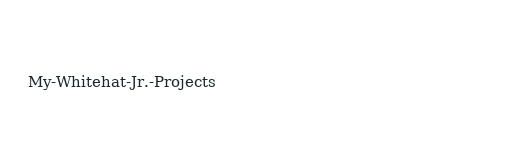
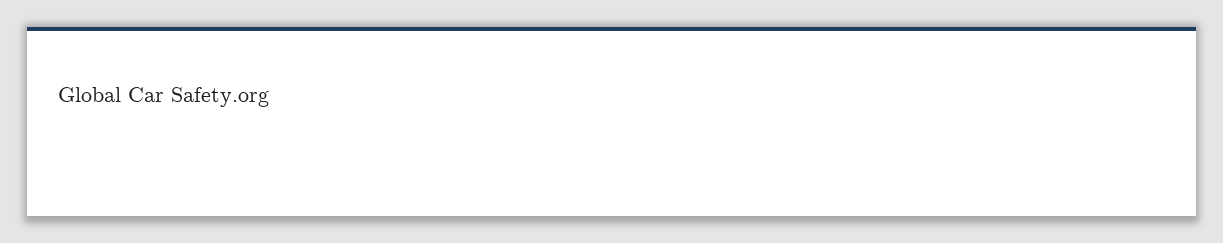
[28,75,216,90] My-Whitehat-Jr.-Projects -> [58,87,269,107] Global Car Safety.org

